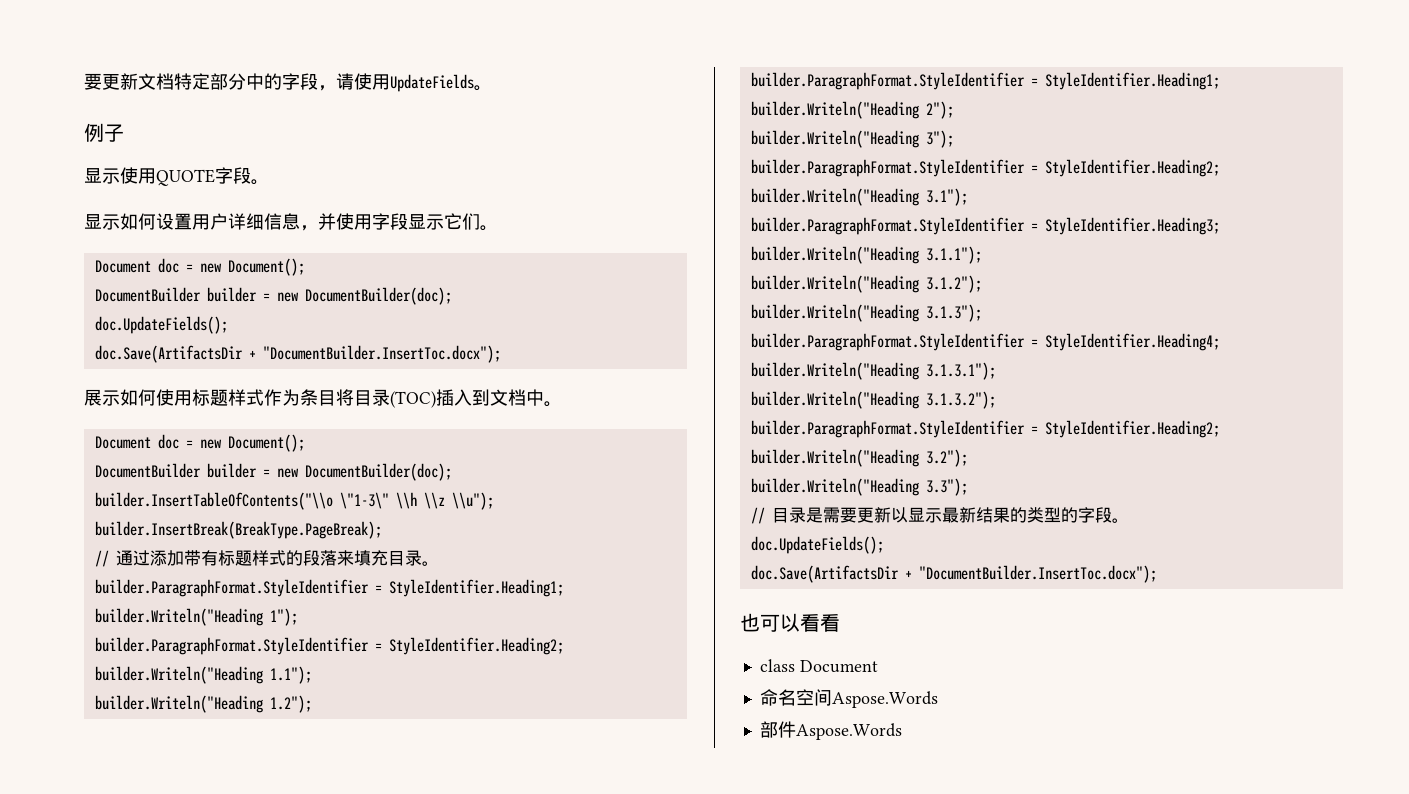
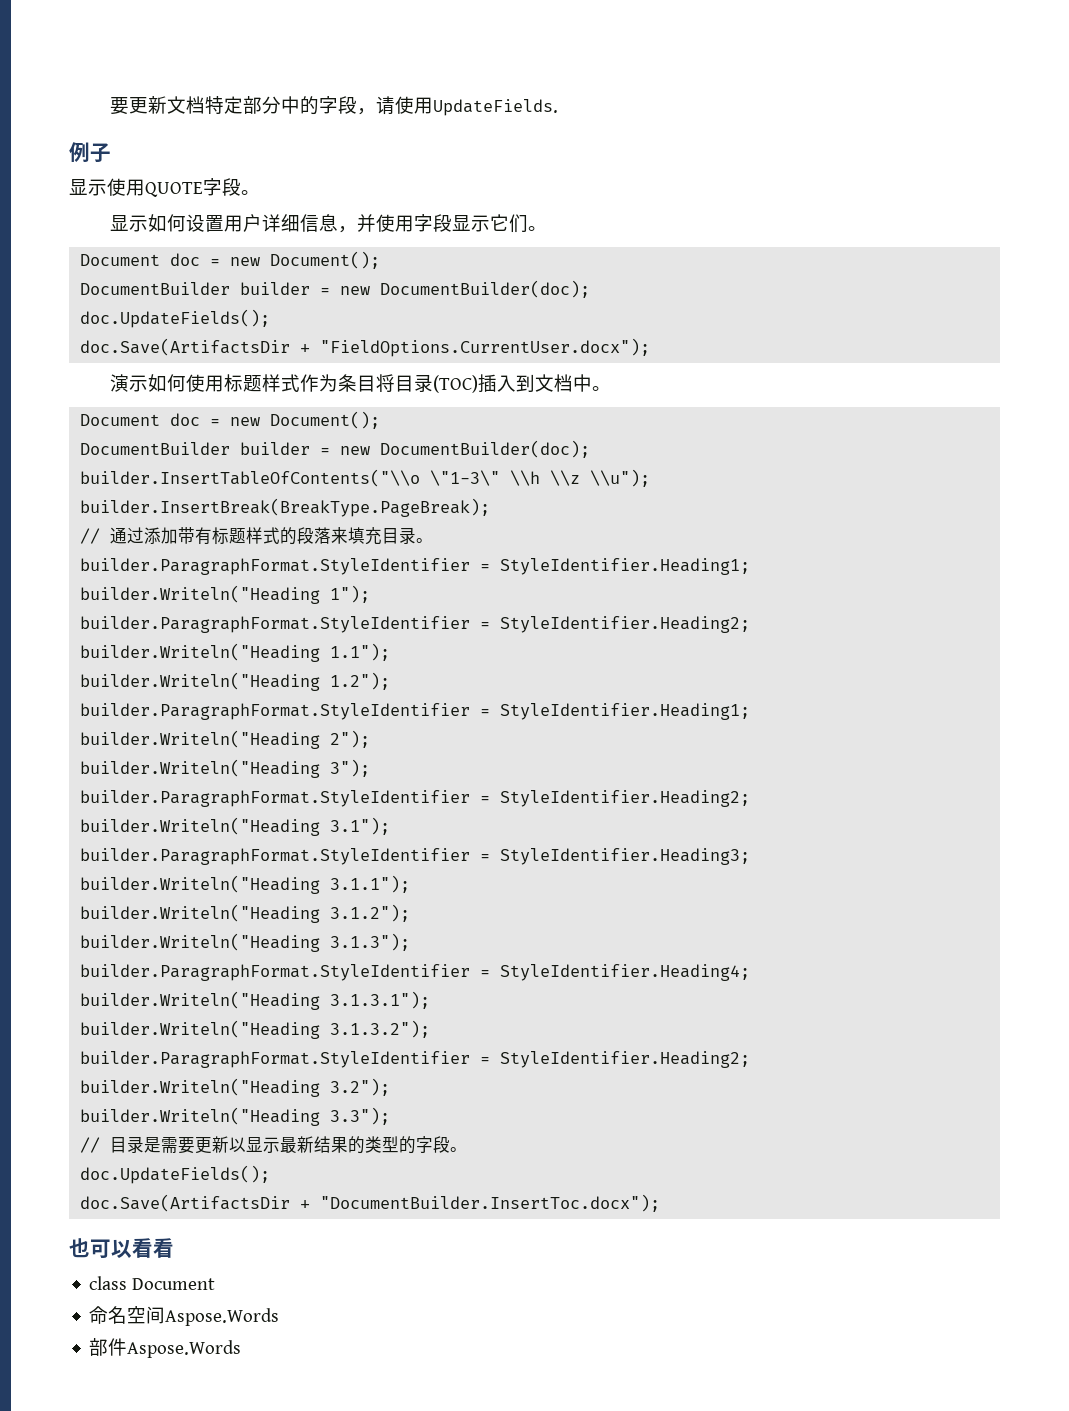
[390,74,492,92] UpdateFields。 -> [432,99,558,116] UpdateFields.
[262,345,501,363] [84,389,102,406] "DocumentBuilder.InsertToc.docx"); // 展 -> [320,338,651,357] [109,374,129,392] "FieldOptions.CurrentUser.docx"); // 演

